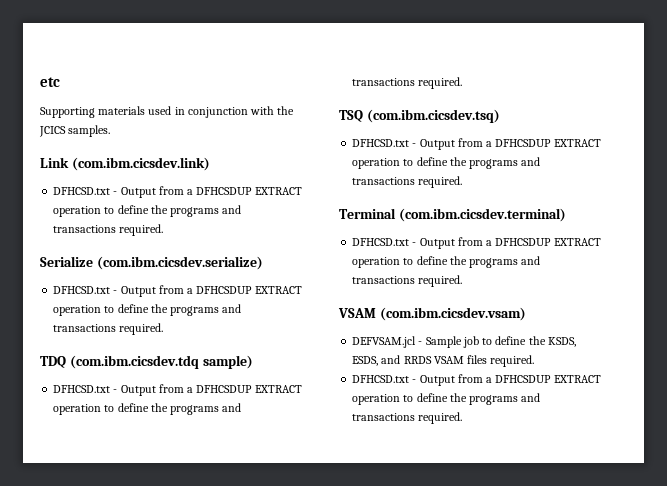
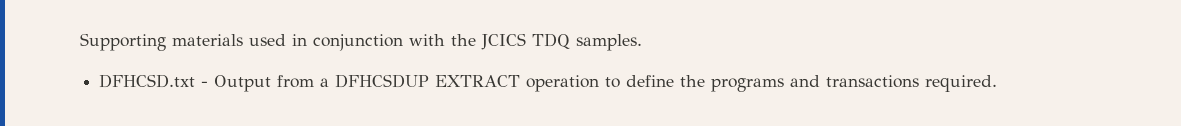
[40,77,60,87] etc // -> (80, 42) none
(66, 131) none -> [532,33,570,49] TDQ
[40,157,210,171] // Link (com.ibm.cicsdev.link) -> (642, 42) none
[40,256,263,270] [53,285,302,297] [53,304,242,316] [53,323,164,335] [40,355,253,369] [53,384,302,396] [53,403,242,415] [352,77,463,89] [339,109,500,123] [352,138,601,150] [352,157,541,169] [352,176,463,188] [339,208,566,222] [352,237,601,249] [352,256,541,268] [352,275,463,287] [338,307,526,321] [352,336,576,348] [352,355,535,367] [352,374,601,386] [352,393,541,405] [352,412,463,424] // Serialize (com.ibm.cicsdev.serialize) // DFHCSD.txt - Output from a DFHCSDUP EXTRACT operation to define the programs and transactions required. // TDQ (com.ibm.cicsdev.tdq sample) // DFHCSD.txt - Output from a DFHCSDUP EXTRACT operation to define the programs and transactions required. // TSQ (com.ibm.cicsdev.tsq) // DFHCSD.txt - Output from a DFHCSDUP EXTRACT operation to define the programs and transactions required. // Terminal (com.ibm.cicsdev.terminal) // DFHCSD.txt - Output from a DFHCSDUP EXTRACT operation to define the programs and transactions required. // VSAM (com.ibm.cicsdev.vsam) // DEFVSAM.jcl - Sample job to define the KSDS, ESDS, and RRDS VSAM files required. // DFHCSD.txt - Output from a DFHCSDUP EXTRACT operation to define the programs and transactions required. -> (998, 83) none

